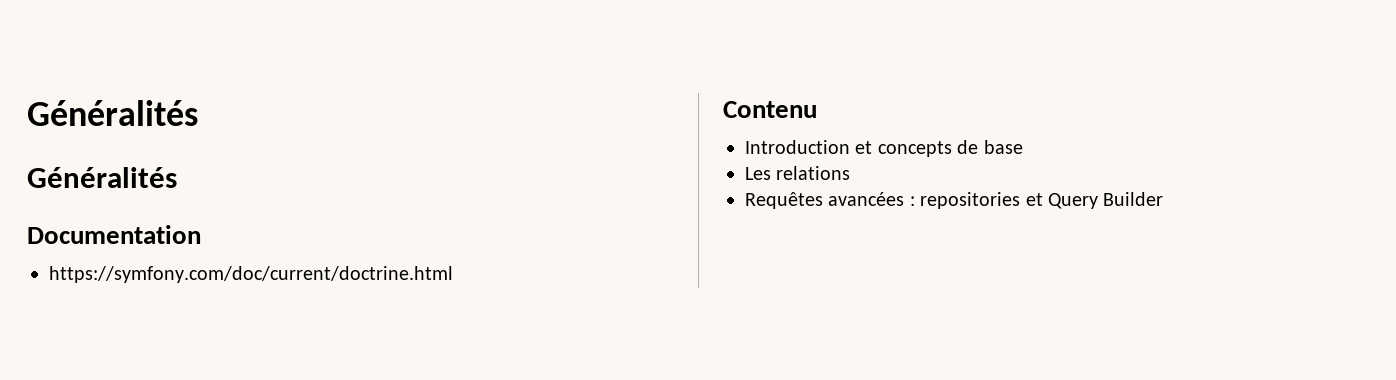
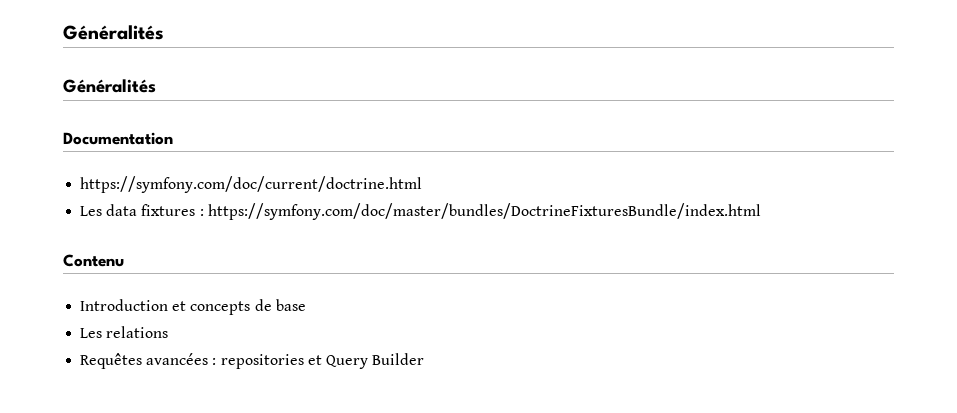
(453, 274) none -> [80,203,761,220] // Les data fixtures : https://symfony.com/doc/master/bundles/DoctrineFixturesBundle/index.html

